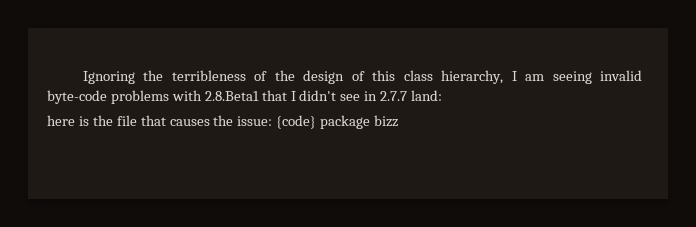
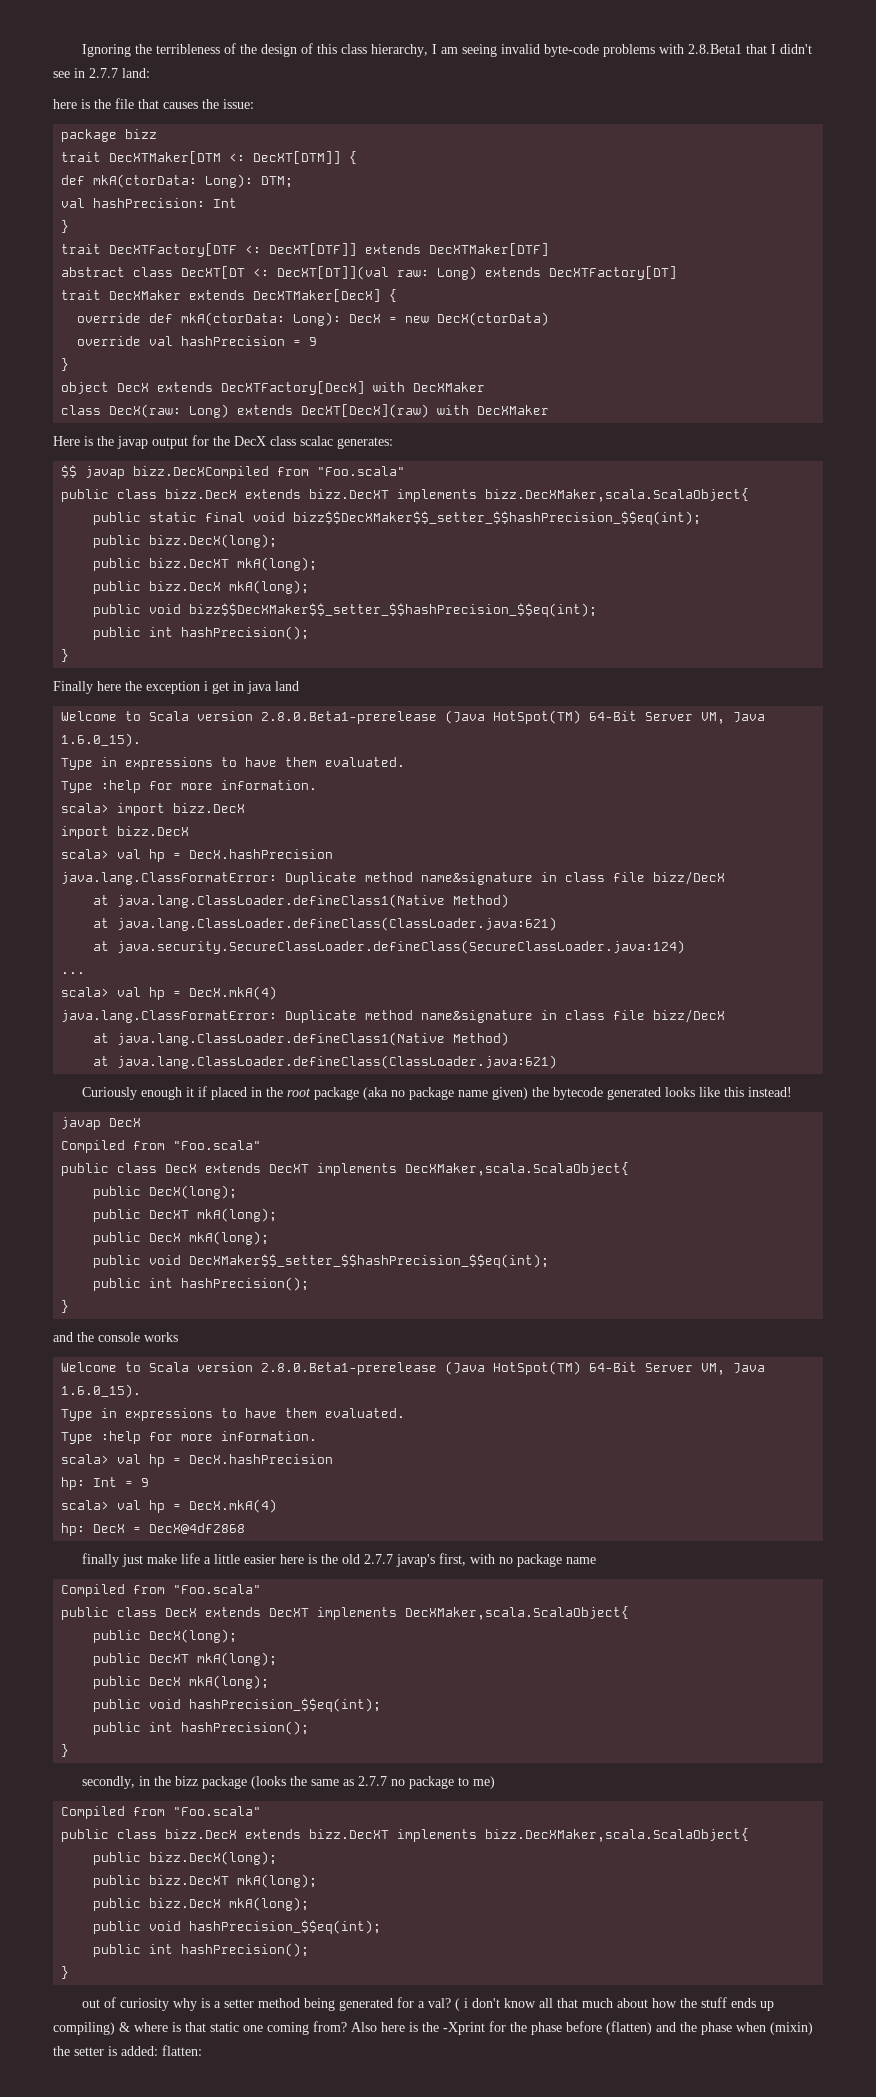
[276,115,317,129] {code} -> (254, 104) //
(399, 121) none -> [61,151,358,164] [61,174,294,188] [61,198,238,208] [61,220,70,233] [61,243,550,257] [61,266,678,280] [61,289,398,302] [77,312,550,326] [77,336,318,346] [61,358,70,371] [61,381,486,395] [61,404,550,418] [53,435,393,449] [61,465,406,479] [61,488,750,502] [93,511,702,525] [93,534,278,548] [93,557,318,571] [93,580,310,594] [93,603,598,617] [93,626,310,640] [61,649,70,662] [53,681,299,694] [61,710,766,724] [61,733,142,747] [61,757,406,770] [61,780,318,793] [61,803,246,816] [61,826,190,839] [61,849,334,862] [61,871,726,885] [93,894,510,908] [93,917,558,931] [93,940,686,954] [61,972,86,974] [61,986,278,1000] [61,1009,726,1023] [93,1032,510,1046] [93,1055,558,1069] [81,1086,792,1100] [61,1117,142,1130] [61,1140,262,1153] [61,1162,630,1176] [93,1185,238,1199] [93,1208,278,1222] [93,1231,270,1245] [93,1254,550,1268] [93,1277,310,1291] [61,1300,70,1313] [53,1332,178,1342] [61,1361,766,1375] [61,1384,142,1398] [61,1408,406,1421] [61,1431,318,1444] [61,1454,334,1467] [61,1477,150,1490] [61,1499,278,1513] [61,1523,246,1536] [81,1553,596,1567] [61,1584,262,1597] [61,1606,630,1620] [93,1629,238,1643] [93,1652,278,1666] [93,1675,270,1689] [93,1698,382,1712] [93,1721,310,1735] [61,1744,70,1757] [81,1776,495,1789] [61,1806,262,1819] [61,1828,750,1842] [93,1851,278,1865] [93,1874,318,1888] [93,1897,310,1911] [93,1920,382,1934] [93,1943,310,1957] [61,1966,70,1979] [81,1997,774,2011] [53,2021,813,2035] [53,2045,202,2056] // trait DecXTMaker[DTM <: DecXT[DTM]] { // def mkA(ctorData: Long): DTM; // val hashPrecision: Int // } // trait DecXTFactory[DTF <: DecXT[DTF]] extends DecXTMaker[DTF] // abstract class DecXT[DT <: DecXT[DT]](val raw: Long) extends DecXTFactory[DT] // trait DecXMaker extends DecXTMaker[DecX] { // override def mkA(ctorData: Long): DecX = new DecX(ctorData) // override val hashPrecision = 9 // } // object DecX extends DecXTFactory[DecX] with DecXMaker // class DecX(raw: Long) extends DecXT[DecX](raw) with DecXMaker // Here is the javap output for the DecX class scalac generates: // $$ javap bizz.DecXCompiled from "Foo.scala" // public class bizz.DecX extends bizz.DecXT implements bizz.DecXMaker,scala.ScalaObject{ // public static final void bizz$$DecXMaker$$_setter_$$hashPrecision_$$eq(int); // public bizz.DecX(long); // public bizz.DecXT mkA(long); // public bizz.DecX mkA(long); // public void bizz$$DecXMaker$$_setter_$$hashPrecision_$$eq(int); // public int hashPrecision(); // } // Finally here the exception i get in java land // Welcome to Scala version 2.8.0.Beta1-prerelease (Java HotSpot(TM) 64-Bit Server VM, Java 1.6.0_15). // Type in expressions to have them evaluated. // Type :help for more information. // scala> import bizz.DecX // import bizz.DecX // scala> val hp = DecX.hashPrecision // java.lang.ClassFormatError: Duplicate method name&signature in class file bizz/DecX // at java.lang.ClassLoader.defineClass1(Native Method) // at java.lang.ClassLoader.defineClass(ClassLoader.java:621) // at java.security.SecureClassLoader.defineClass(SecureClassLoader.java:124) // ... // scala> val hp = DecX.mkA(4) // java.lang.ClassFormatError: Duplicate method name&signature in class file bizz/DecX // at java.lang.ClassLoader.defineClass1(Native Method) // at java.lang.ClassLoader.defineClass(ClassLoader.java:621) // Curiously enough it if placed in the root package (aka no package name given) the bytecode generated looks like this instead! // javap DecX // Compiled from "Foo.scala" // public class DecX extends DecXT implements DecXMaker,scala.ScalaObject{ // public DecX(long); // public DecXT mkA(long); // public DecX mkA(long); // public void DecXMaker$$_setter_$$hashPrecision_$$eq(int); // public int hashPrecision(); // } // and the console works // Welcome to Scala version 2.8.0.Beta1-prerelease (Java HotSpot(TM) 64-Bit Server VM, Java 1.6.0_15). // Type in expressions to have them evaluated. // Type :help for more information. // scala> val hp = DecX.hashPrecision // hp: Int = 9 // scala> val hp = DecX.mkA(4) // hp: DecX = DecX@4df2868 // finally just make life a little easier here is the old 2.7.7 javap's first, with no package name // Compiled from "Foo.scala" // public class DecX extends DecXT implements DecXMaker,scala.ScalaObject{ // public DecX(long); // public DecXT mkA(long); // public DecX mkA(long); // public void hashPrecision_$$eq(int); // public int hashPrecision(); // } // secondly, in the bizz package (looks the same as 2.7.7 no package to me) // Compiled from "Foo.scala" // public class bizz.DecX extends bizz.DecXT implements bizz.DecXMaker,scala.ScalaObject{ // public bizz.DecX(long); // public bizz.DecXT mkA(long); // public bizz.DecX mkA(long); // public void hashPrecision_$$eq(int); // public int hashPrecision(); // } // out of curiosity why is a setter method being generated for a val? ( i don't know all that much about how the stuff ends up compiling) & where is that static one coming from? Also here is the -Xprint for the phase before (flatten) and the phase when (mixin) the setter is added: flatten:

